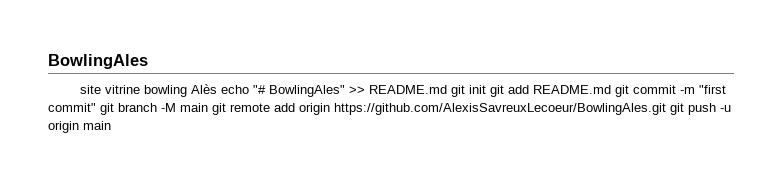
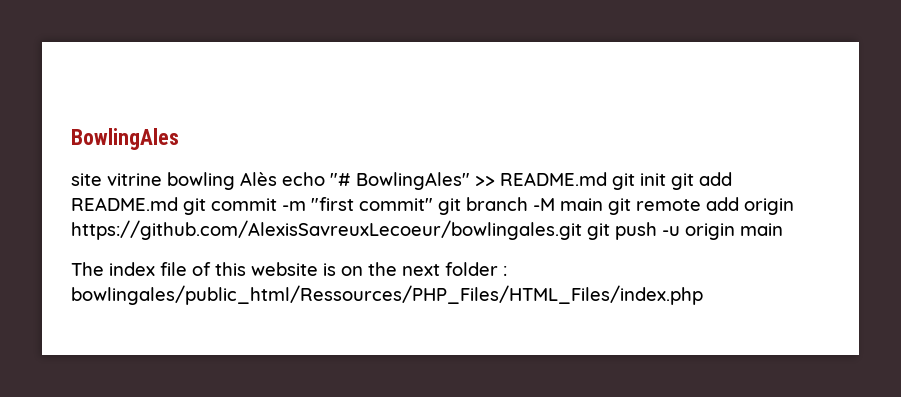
[334,103,666,115] https://github.com/AlexisSavreuxLecoeur/BowlingAles.git -> [71,220,582,240] https://github.com/AlexisSavreuxLecoeur/bowlingales.git
(111, 125) none -> [71,262,507,276] [71,285,703,305] // The index file of this website is on the next folder : bowlingales/public_html/Ressources/PHP_Files/HTML_Files/index.php

